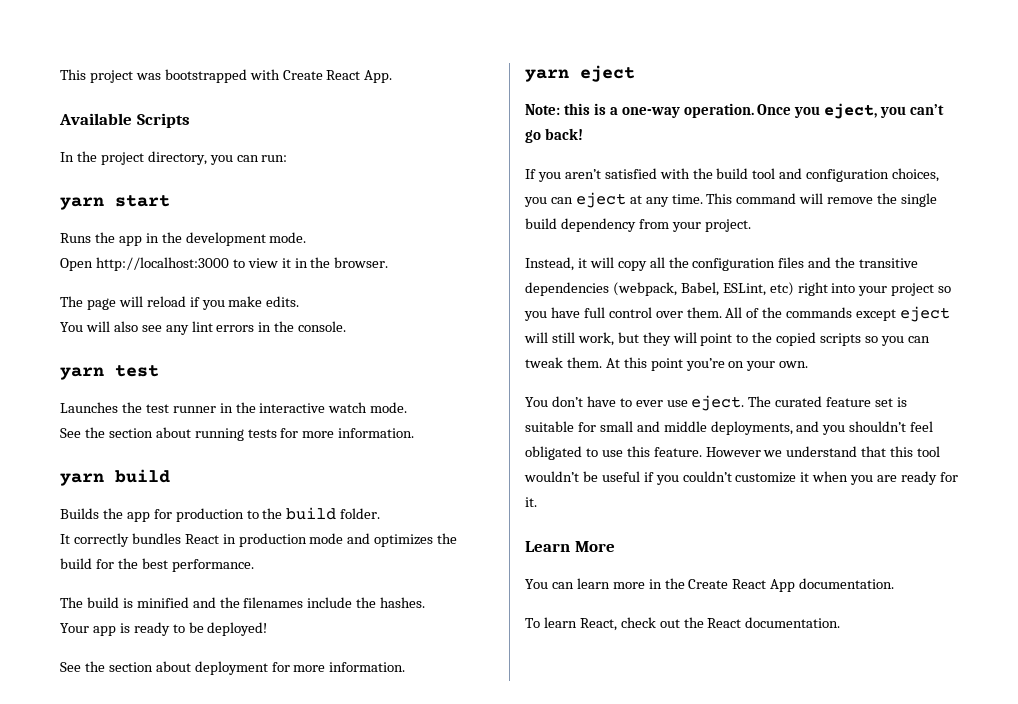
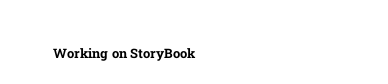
[60,69,393,83] [59,113,190,128] [60,151,288,165] [60,195,170,210] [60,232,307,246] [60,257,389,271] [60,296,300,310] [60,321,347,335] [60,365,159,380] [60,402,408,413] [60,427,415,441] [60,469,170,486] [60,507,381,522] [60,533,458,547] [60,558,254,572] [60,597,426,608] [60,622,268,636] [60,661,406,675] [525,65,635,82] [525,103,945,119] [525,128,583,143] [525,168,940,182] [524,192,938,208] [525,218,751,232] [525,257,919,271] [525,282,952,296] [524,306,951,322] [524,332,930,346] [525,357,809,371] [525,395,908,411] [525,421,934,435] [525,446,941,460] [524,471,958,485] [525,497,537,507] [525,541,615,552] [525,578,895,592] [525,617,841,631] This project was bootstrapped with Create React App. // Available Scripts // In the project directory, you can run: // yarn start // Runs the app in the development mode. // Open http://localhost:3000 to view it in the browser. // The page will reload if you make edits. // You will also see any lint errors in the console. // yarn test // Launches the test runner in the interactive watch mode. // See the section about running tests for more information. // yarn build // Builds the app for production to the build folder. // It correctly bundles React in production mode and optimizes the build for the best performance. // The build is minified and the filenames include the hashes. // Your app is ready to be deployed! // See the section about deployment for more information. // yarn eject // Note: this is a one-way operation. Once you eject, you can’t go back! // If you aren’t satisfied with the build tool and configuration choices, you can eject at any time. This command will remove the single build dependency from your project. // Instead, it will copy all the configuration files and the transitive dependencies (webpack, Babel, ESLint, etc) right into your project so you have full control over them. All of the commands except eject will still work, but they will point to the copied scripts so you can tweak them. At this point you’re on your own. // You don’t have to ever use eject. The curated feature set is suitable for small and middle deployments, and you shouldn’t feel obligated to use this feature. However we understand that this tool wouldn’t be useful if you couldn’t customize it when you are ready for it. // Learn More // You can learn more in the Create React App documentation. // To learn React, check out the React documentation. -> [53,48,197,61] Working on StoryBook

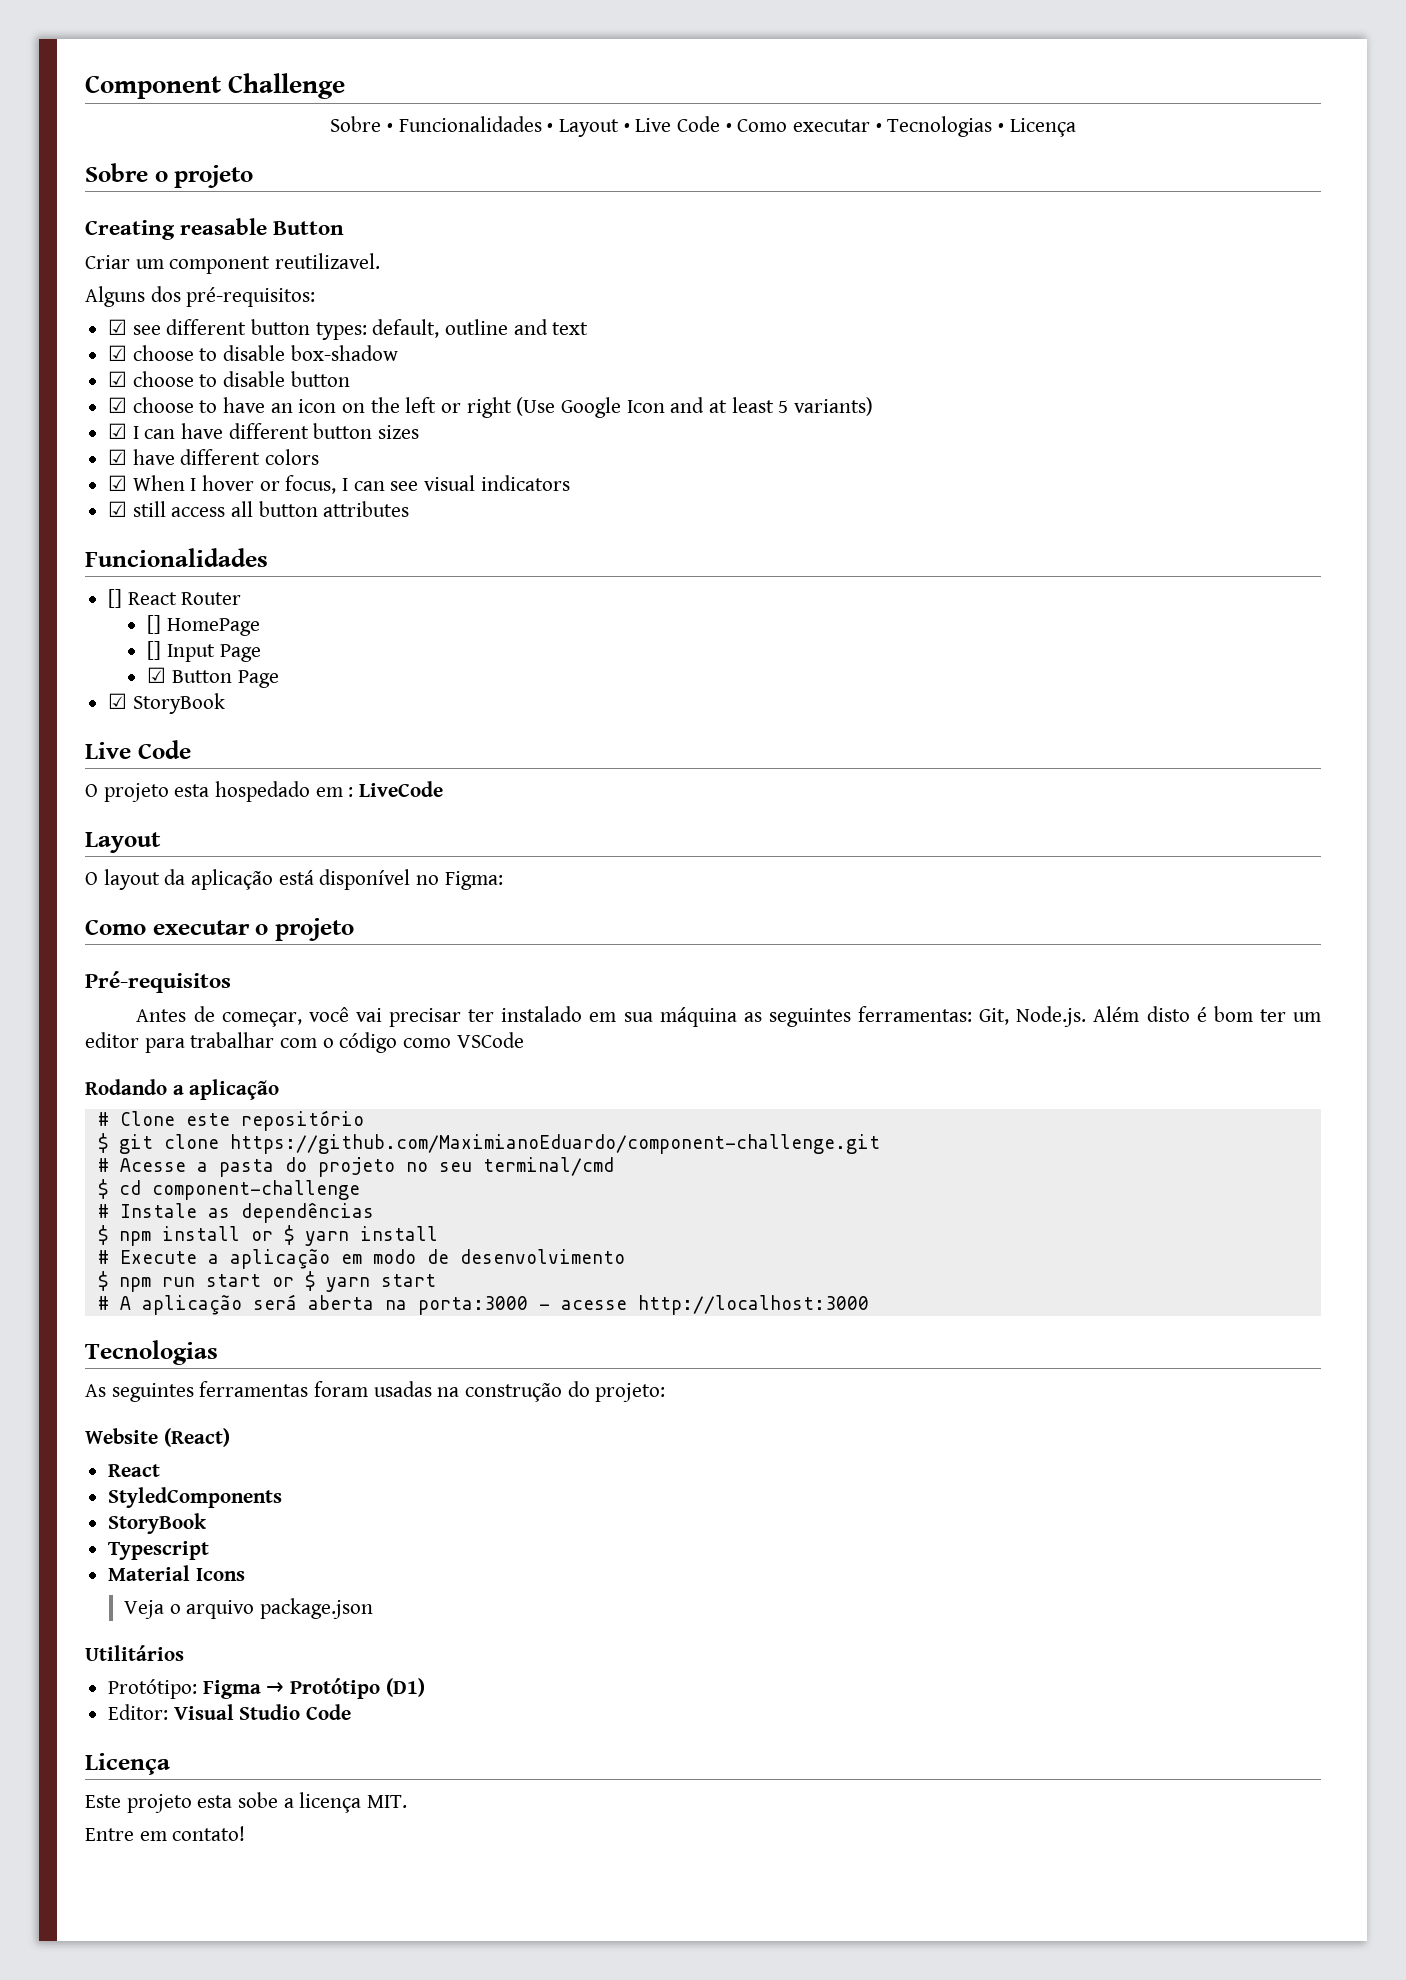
[53,48,197,61] Working on StoryBook -> [85,73,346,99] [330,116,1076,137] [85,163,254,188] [85,218,345,240] [85,253,381,274] [85,286,316,307] [108,319,589,340] [108,345,398,361] [108,371,350,387] [108,397,874,418] [108,423,420,439] [108,449,320,465] [108,475,570,494] [108,501,410,517] [85,548,268,567] [108,589,242,608] [147,615,260,636] [147,641,261,662] [147,667,279,688] [108,693,225,714] [85,740,191,759] [85,781,444,802] [85,832,161,853] [85,869,503,890] [85,918,354,941] [85,971,231,993] [136,1006,1322,1027] [85,1032,524,1053] [85,1079,280,1100] [97,1110,364,1131] [97,1133,880,1154] [97,1157,614,1177] [97,1179,360,1200] [97,1203,374,1223] [97,1225,438,1246] [97,1249,625,1269] [97,1271,436,1292] [97,1294,869,1315] [85,1340,218,1365] [85,1381,666,1402] [85,1428,230,1447] [108,1464,161,1477] [108,1487,283,1508] [108,1513,208,1534] [108,1541,210,1560] [108,1565,245,1581] [124,1598,374,1619] [85,1645,184,1661] [108,1678,425,1699] [108,1704,352,1720] [85,1753,170,1775] [85,1792,408,1813] [85,1826,246,1841] Component Challenge // Sobre • Funcionalidades • Layout • Live Code • Como executar • Tecnologias • Licença // Sobre o projeto // Creating reasable Button // Criar um component reutilizavel. // Alguns dos pré-requisitos: // ☑ see different button types: default, outline and text // ☑ choose to disable box-shadow // ☑ choose to disable button // ☑ choose to have an icon on the left or right (Use Google Icon and at least 5 variants) // ☑ I can have different button sizes // ☑ have different colors // ☑ When I hover or focus, I can see visual indicators // ☑ still access all button attributes // Funcionalidades // [] React Router // [] HomePage // [] Input Page // ☑ Button Page // ☑ StoryBook // Live Code // O projeto esta hospedado em : LiveCode // Layout // O layout da aplicação está disponível no Figma: // Como executar o projeto // Pré-requisitos // Antes de começar, você vai precisar ter instalado em sua máquina as seguintes ferramentas: Git, Node.js. Além disto é bom ter um editor para trabalhar com o código como VSCode // Rodando a aplicação // # Clone este repositório // $ git clone https://github.com/MaximianoEduardo/component-challenge.git // # Acesse a pasta do projeto no seu terminal/cmd // $ cd component-challenge // # Instale as dependências // $ npm install or $ yarn install // # Execute a aplicação em modo de desenvolvimento // $ npm run start or $ yarn start // # A aplicação será aberta na porta:3000 - acesse http://localhost:3000 // Tecnologias // As seguintes ferramentas foram usadas na construção do projeto: // Website (React) // React // StyledComponents // StoryBook // Typescript // Material Icons // Veja o arquivo package.json // Utilitários // Protótipo: Figma → Protótipo (D1) // Editor: Visual Studio Code // Licença // Este projeto esta sobe a licença MIT. // Entre em contato!

